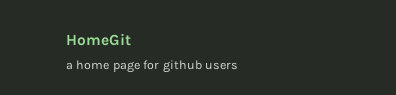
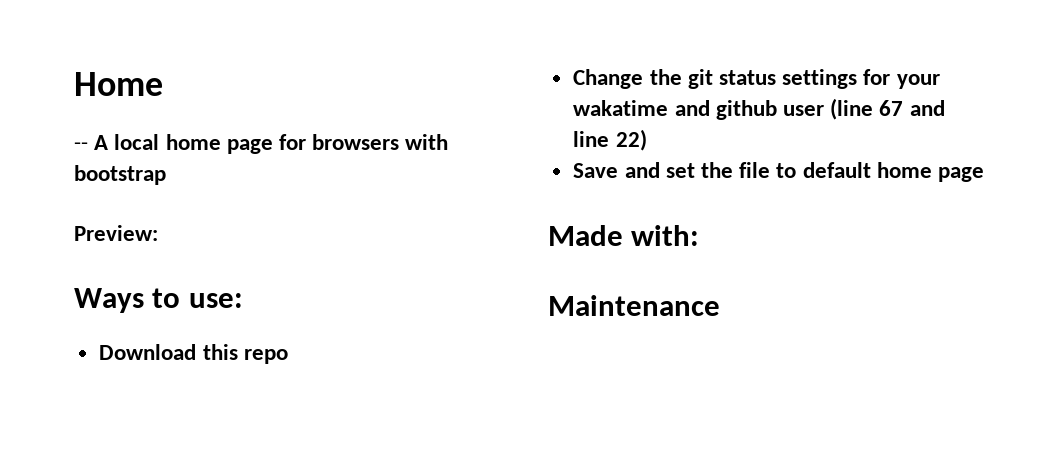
[66,33,131,46] [66,60,238,73] HomeGit // a home page for github users -> [74,72,163,96] [74,134,449,154] [74,165,166,185] [74,225,158,241] [74,288,243,313] [99,344,288,364] [573,69,940,89] [573,98,945,120] [573,129,647,151] [573,162,984,182] [548,225,700,246] [548,295,720,316] Home // -- A local home page for browsers with bootstrap // Preview: // Ways to use: // Download this repo // Change the git status settings for your wakatime and github user (line 67 and line 22) // Save and set the file to default home page // Made with: // Maintenance

